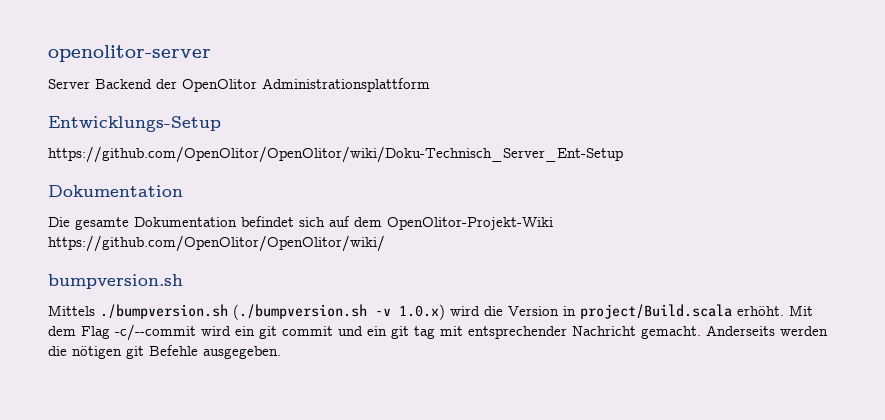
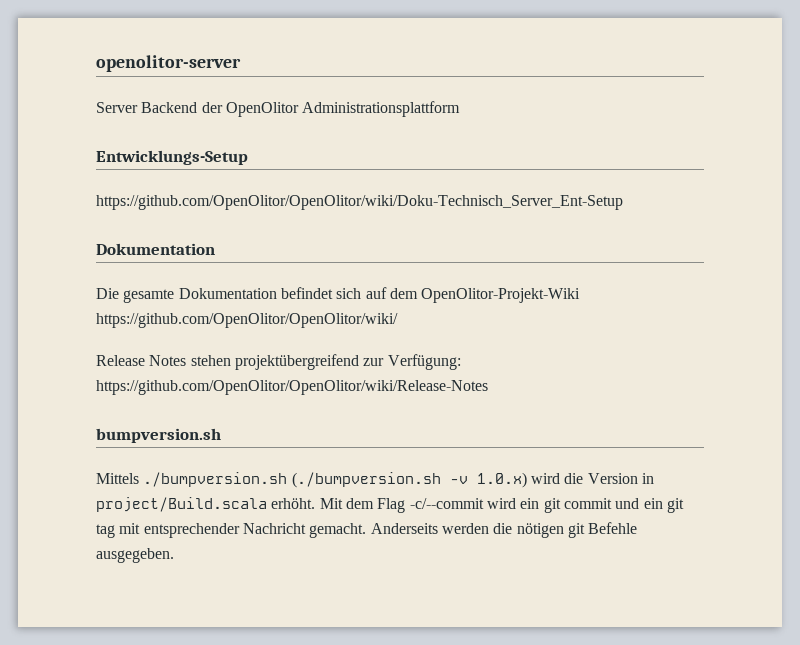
(385, 243) none -> [96,354,461,370] [96,380,488,395] // Release Notes stehen projektübergreifend zur Verfügung: https://github.com/OpenOlitor/OpenOlitor/wiki/Release-Notes

